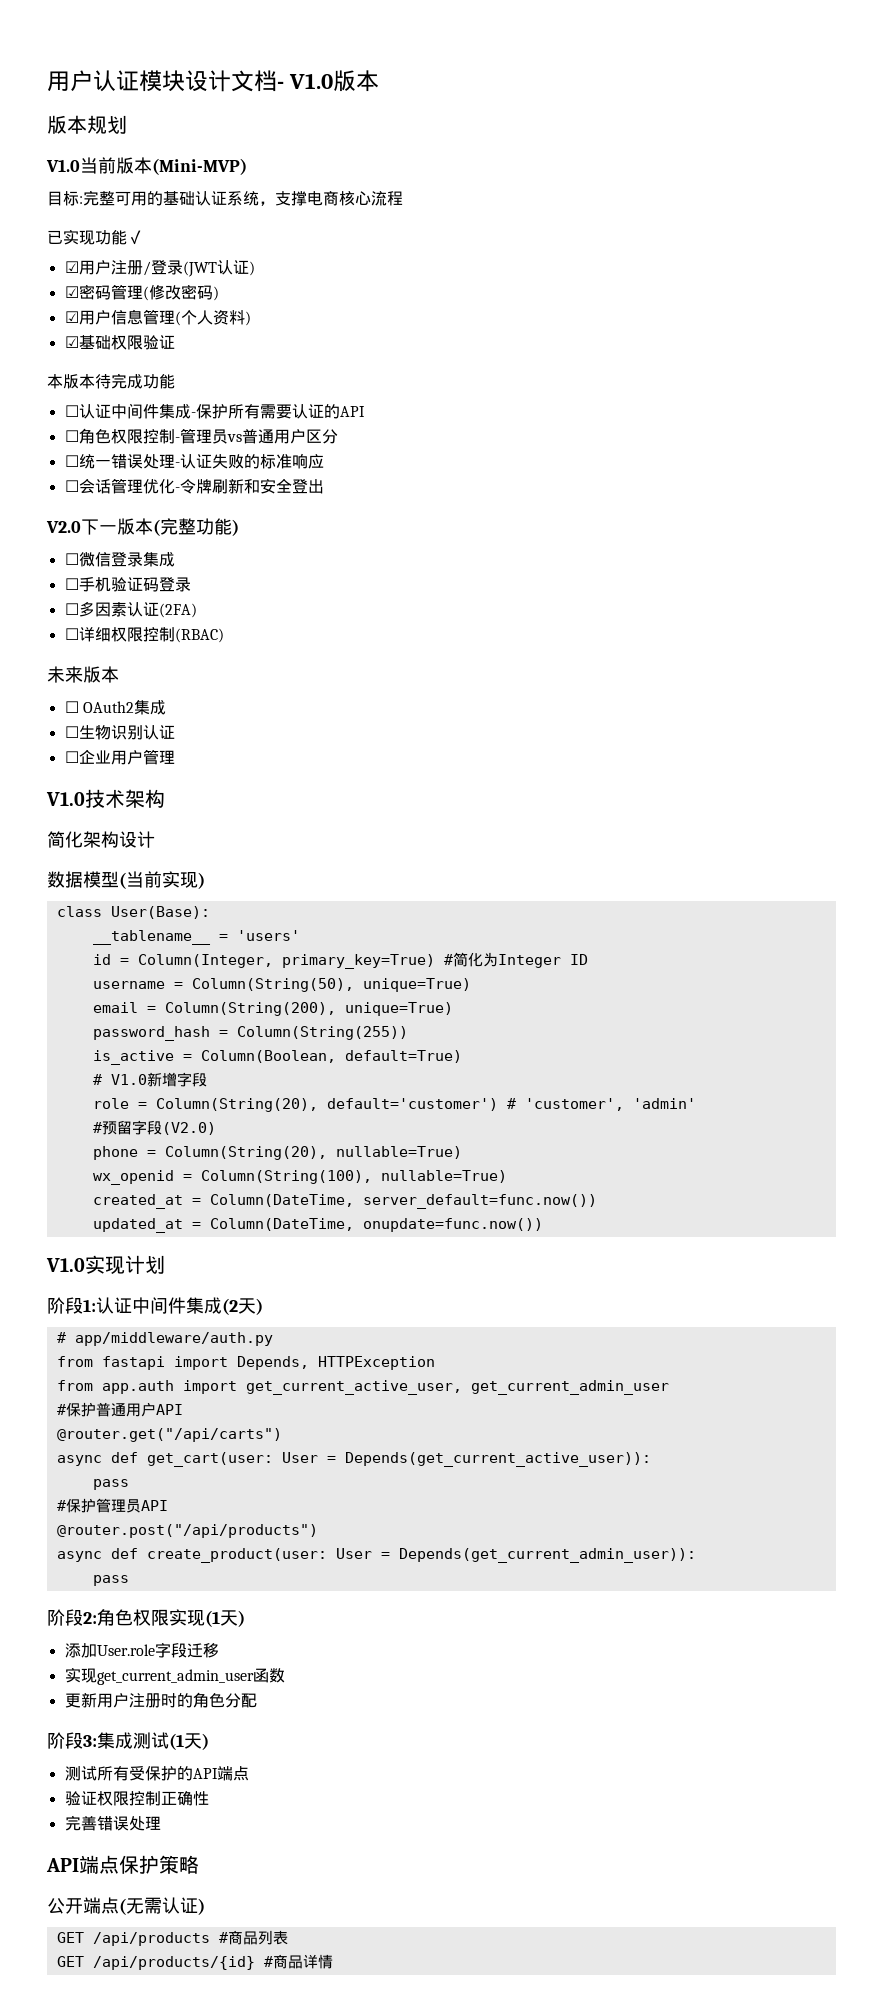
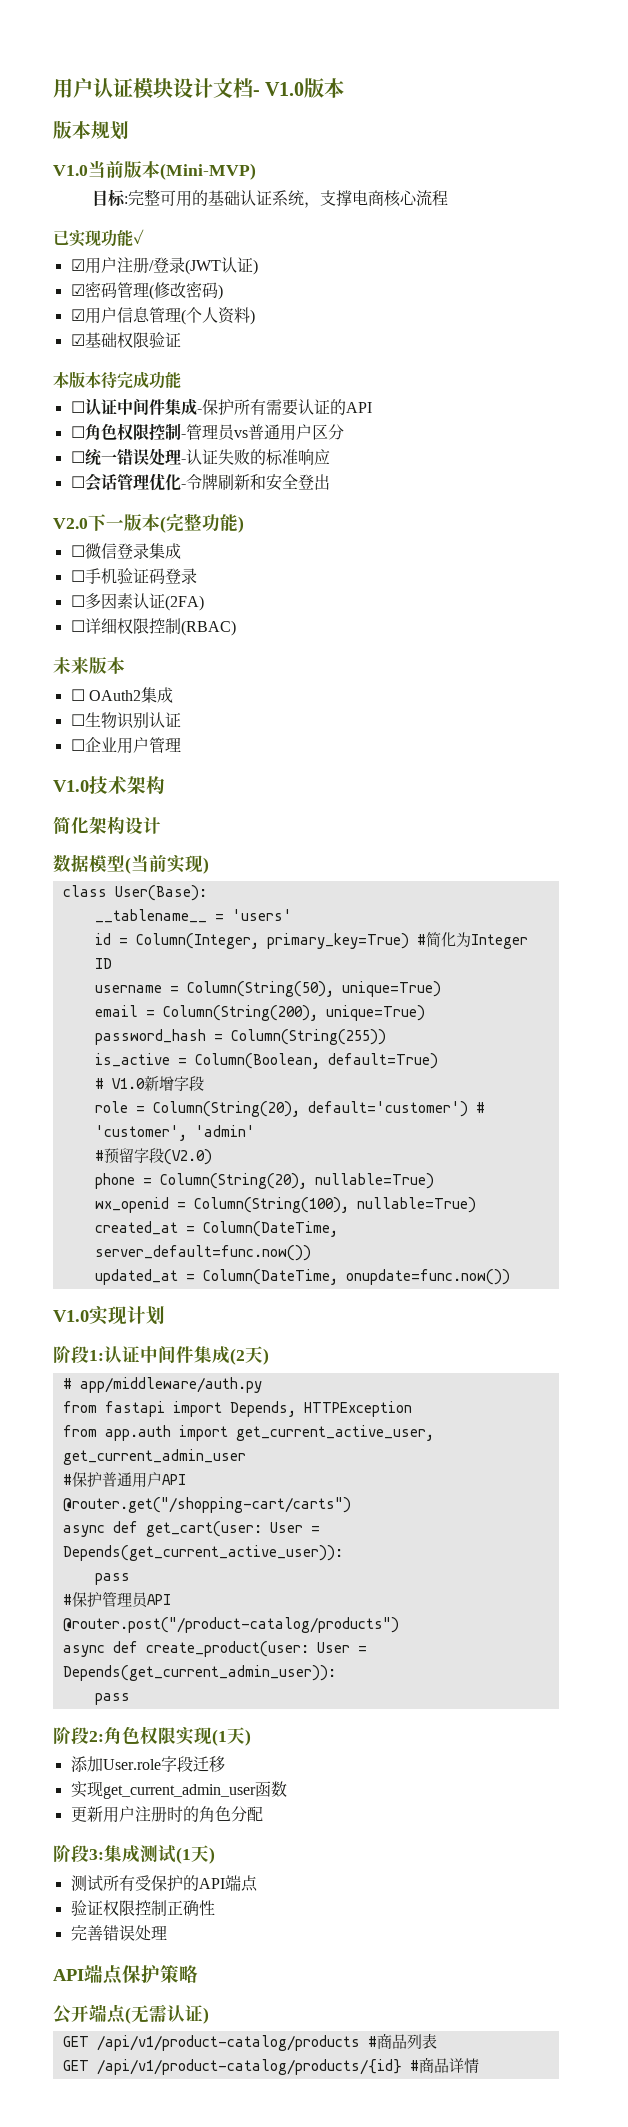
[56,1428,282,1442] @router.get("/api/carts") -> [62,1497,351,1513] @router.get("/shopping-cart/carts")
[56,1524,318,1538] @router.post("/api/products") -> [62,1617,399,1633] @router.post("/product-catalog/products")
[92,1932,210,1946] /api/products -> [96,2035,360,2051] /api/v1/product-catalog/products
[92,1956,255,1970] /api/products/{id} -> [96,2059,402,2075] /api/v1/product-catalog/products/{id}

